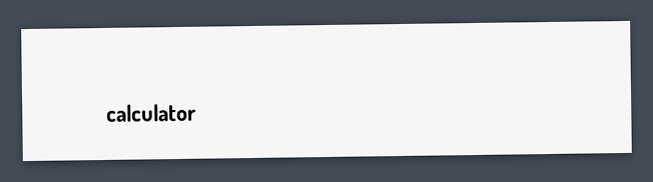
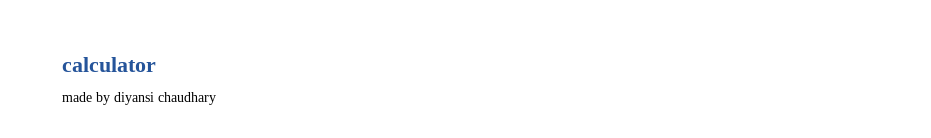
(197, 112) none -> [62,92,216,105] // made by diyansi chaudhary

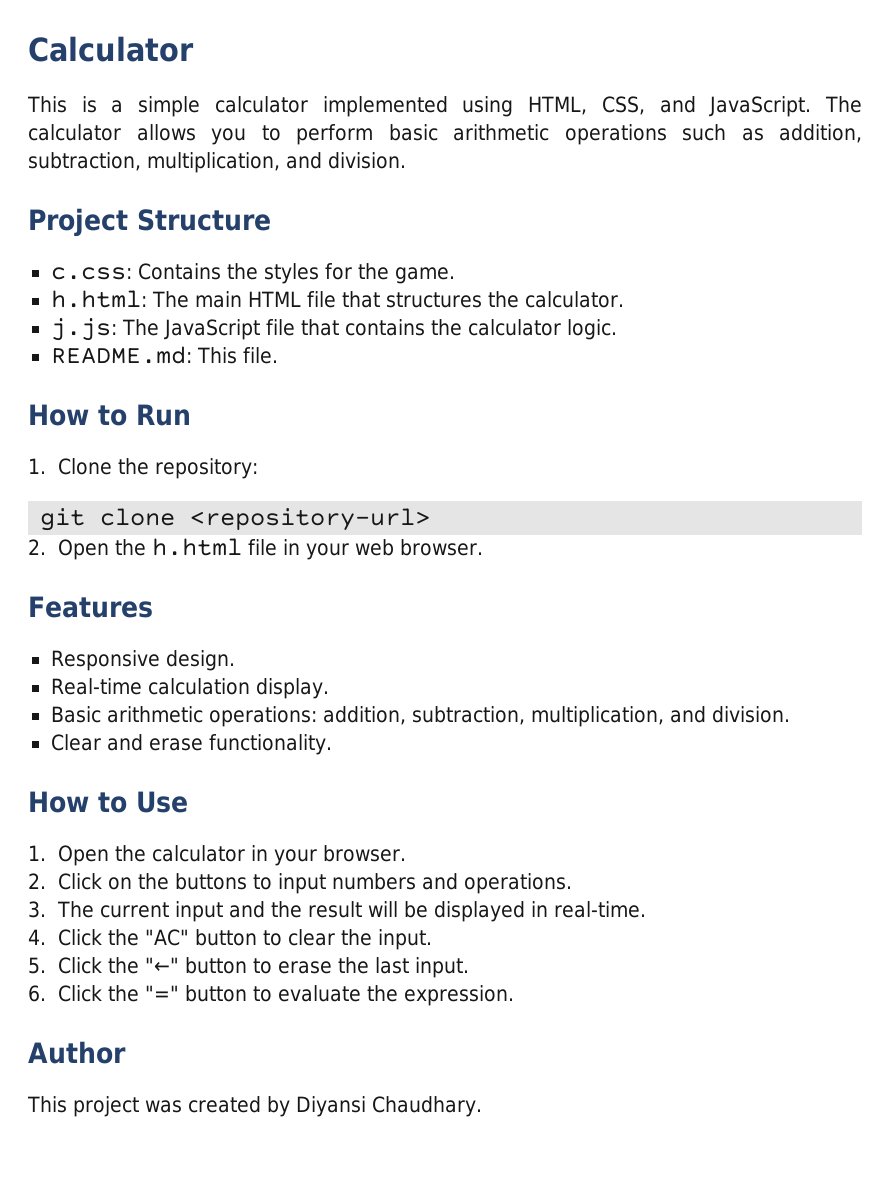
[62,57,156,72] [62,92,216,105] calculator // made by diyansi chaudhary -> [28,36,194,62] [27,96,863,117] [28,124,862,145] [28,152,406,173] [28,208,271,237] [50,263,455,284] [50,290,624,308] [50,318,617,341] [50,346,278,364] [28,404,191,426] [28,458,259,479] [40,508,431,531] [28,538,484,560] [28,596,153,618] [50,650,235,671] [50,678,329,699] [50,706,790,727] [50,734,332,755] [28,791,188,813] [28,845,407,866] [28,873,573,894] [28,901,647,922] [28,929,433,950] [28,957,470,978] [28,985,515,1006] [28,1041,126,1064] [27,1096,482,1117] Calculator // This is a simple calculator implemented using HTML, CSS, and JavaScript. The calculator allows you to perform basic arithmetic operations such as addition, subtraction, multiplication, and division. // Project Structure // c.css: Contains the styles for the game. // h.html: The main HTML file that structures the calculator. // j.js: The JavaScript file that contains the calculator logic. // README.md: This file. // How to Run // 1. Clone the repository: // git clone <repository-url> // 2. Open the h.html file in your web browser. // Features // Responsive design. // Real-time calculation display. // Basic arithmetic operations: addition, subtraction, multiplication, and division. // Clear and erase functionality. // How to Use // 1. Open the calculator in your browser. // 2. Click on the buttons to input numbers and operations. // 3. The current input and the result will be displayed in real-time. // 4. Click the "AC" button to clear the input. // 5. Click the "←" button to erase the last input. // 6. Click the "=" button to evaluate the expression. // Author // This project was created by Diyansi Chaudhary.

